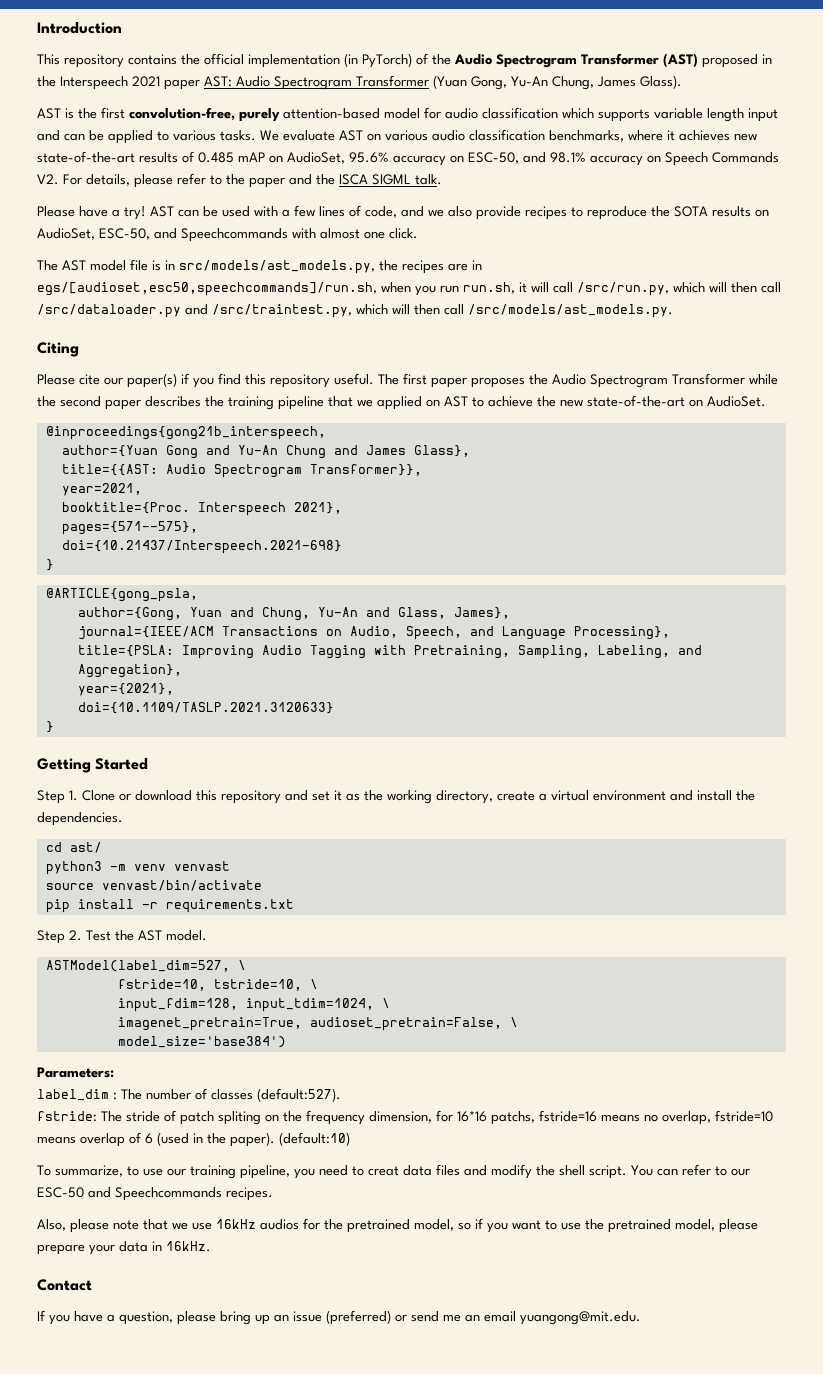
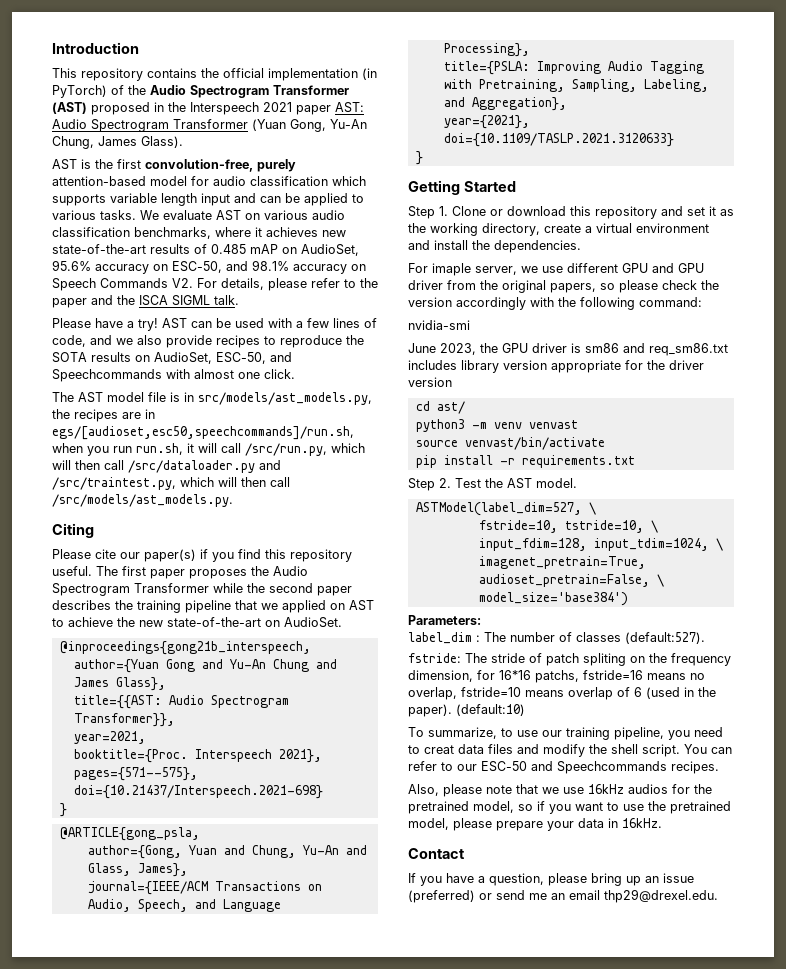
(123, 819) none -> [408,263,704,276] [408,280,719,293] [408,297,702,310] [408,320,470,330] [408,343,728,356] [408,360,704,373] [408,377,452,387] // For imaple server, we use different GPU and GPU driver from the original papers, so please check the version accordingly with the following command: // nvidia-smi // June 2023, the GPU driver is sm86 and req_sm86.txt includes library version appropriate for the driver version
[520,1311,641,1325] yuangong@mit.edu. -> [604,889,718,903] thp29@drexel.edu.

